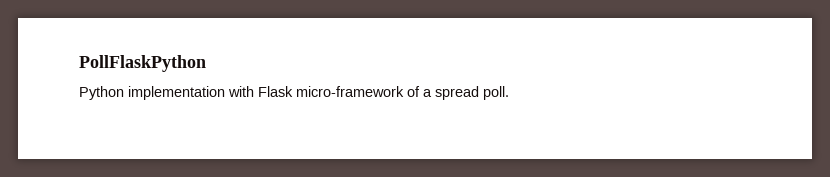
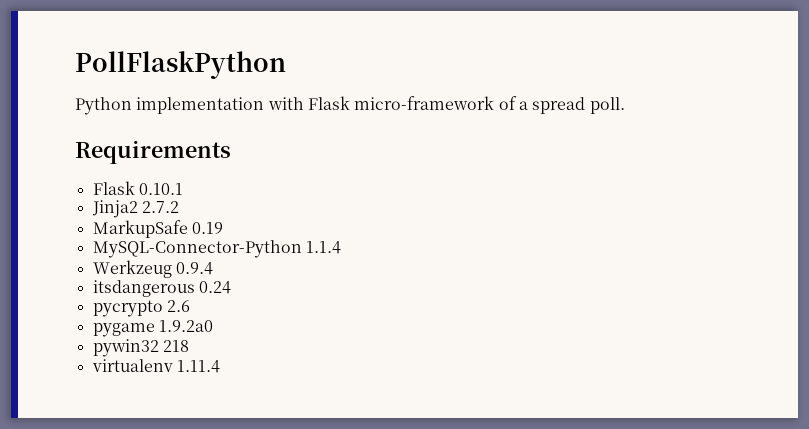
(509, 93) none -> [75,140,231,164] [92,181,183,195] [91,200,179,218] [92,220,223,238] [92,240,341,258] [92,260,213,278] [92,280,231,297] [92,300,190,317] [92,320,213,337] [92,339,189,357] [91,359,220,373] // Requirements // Flask 0.10.1 // Jinja2 2.7.2 // MarkupSafe 0.19 // MySQL-Connector-Python 1.1.4 // Werkzeug 0.9.4 // itsdangerous 0.24 // pycrypto 2.6 // pygame 1.9.2a0 // pywin32 218 // virtualenv 1.11.4

